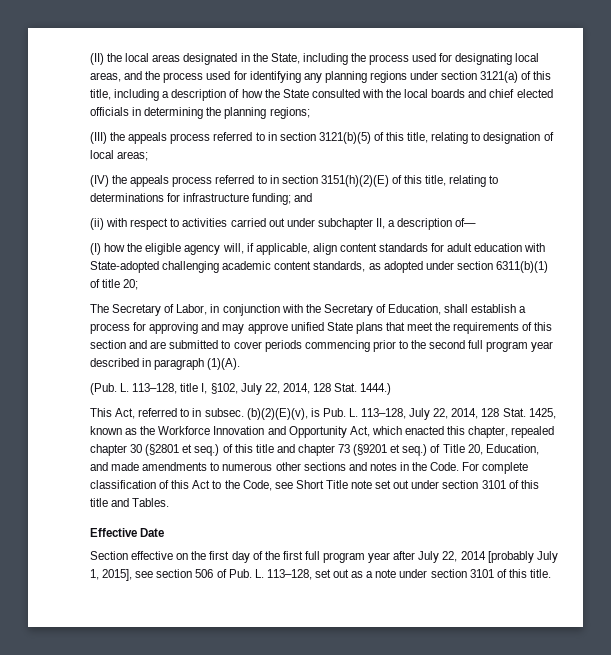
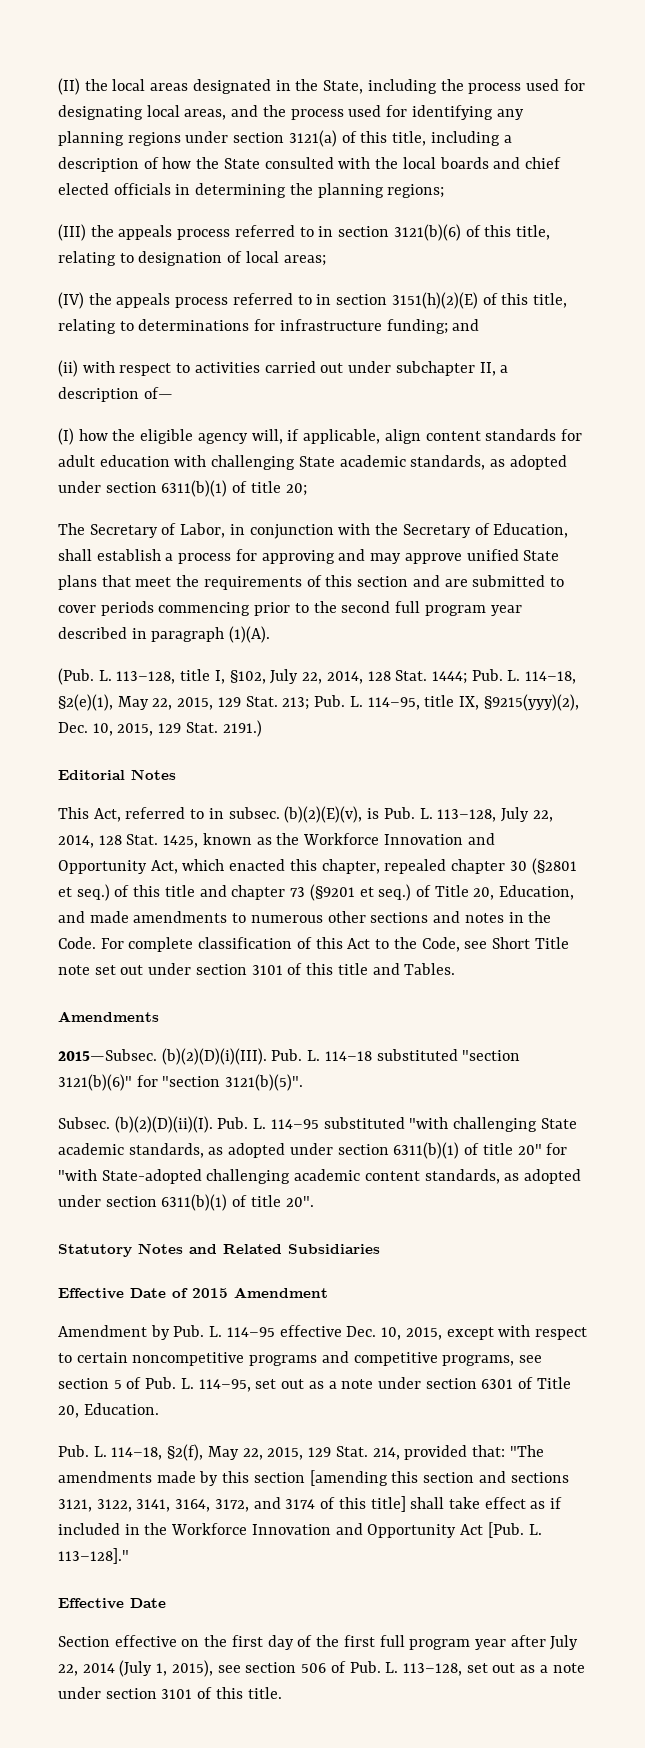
[318,132,371,144] 3121(b)(5) -> [393,224,461,241] 3121(b)(6)
[90,261,312,273] State-adopted challenging academic content -> [211,455,406,470] challenging State academic
[360,383,392,395] 1444.) -> [431,669,577,684] [58,694,579,711] [58,720,262,737] [58,769,176,780] 1444; Pub. L. 114–18, §2(e)(1), May 22, 2015, 129 Stat. 213; Pub. L. 114–95, title IX, §9215(yyy)(2), Dec. 10, 2015, 129 Stat. 2191.) // Editorial Notes
(170, 502) none -> [58,1011,159,1022] [58,1048,521,1065] [58,1074,304,1091] [58,1116,577,1133] [58,1142,568,1159] [58,1169,582,1184] [58,1194,314,1211] [58,1243,380,1257] [58,1287,328,1299] [58,1325,587,1340] [58,1351,543,1366] [58,1377,571,1392] [58,1403,159,1418] [58,1444,544,1461] [58,1470,569,1486] [58,1496,563,1512] [58,1522,542,1538] [58,1548,129,1564] // Amendments // 2015—Subsec. (b)(2)(D)(i)(III). Pub. L. 114–18 substituted "section 3121(b)(6)" for "section 3121(b)(5)". // Subsec. (b)(2)(D)(ii)(I). Pub. L. 114–95 substituted "with challenging State academic standards, as adopted under section 6311(b)(1) of title 20" for "with State-adopted challenging academic content standards, as adopted under section 6311(b)(1) of title 20". // Statutory Notes and Related Subsidiaries // Effective Date of 2015 Amendment // Amendment by Pub. L. 114–95 effective Dec. 10, 2015, except with respect to certain noncompetitive programs and competitive programs, see section 5 of Pub. L. 114–95, set out as a note under section 6301 of Title 20, Education. // Pub. L. 114–18, §2(f), May 22, 2015, 129 Stat. 214, provided that: "The amendments made by this section [amending this section and sections 3121, 3122, 3141, 3164, 3172, and 3174 of this title] shall take effect as if included in the Workforce Innovation and Opportunity Act [Pub. L. 113–128]."
[487,551,558,563] [90,569,133,581] [probably July 1, 2015], -> [119,1660,213,1677] (July 1, 2015),

